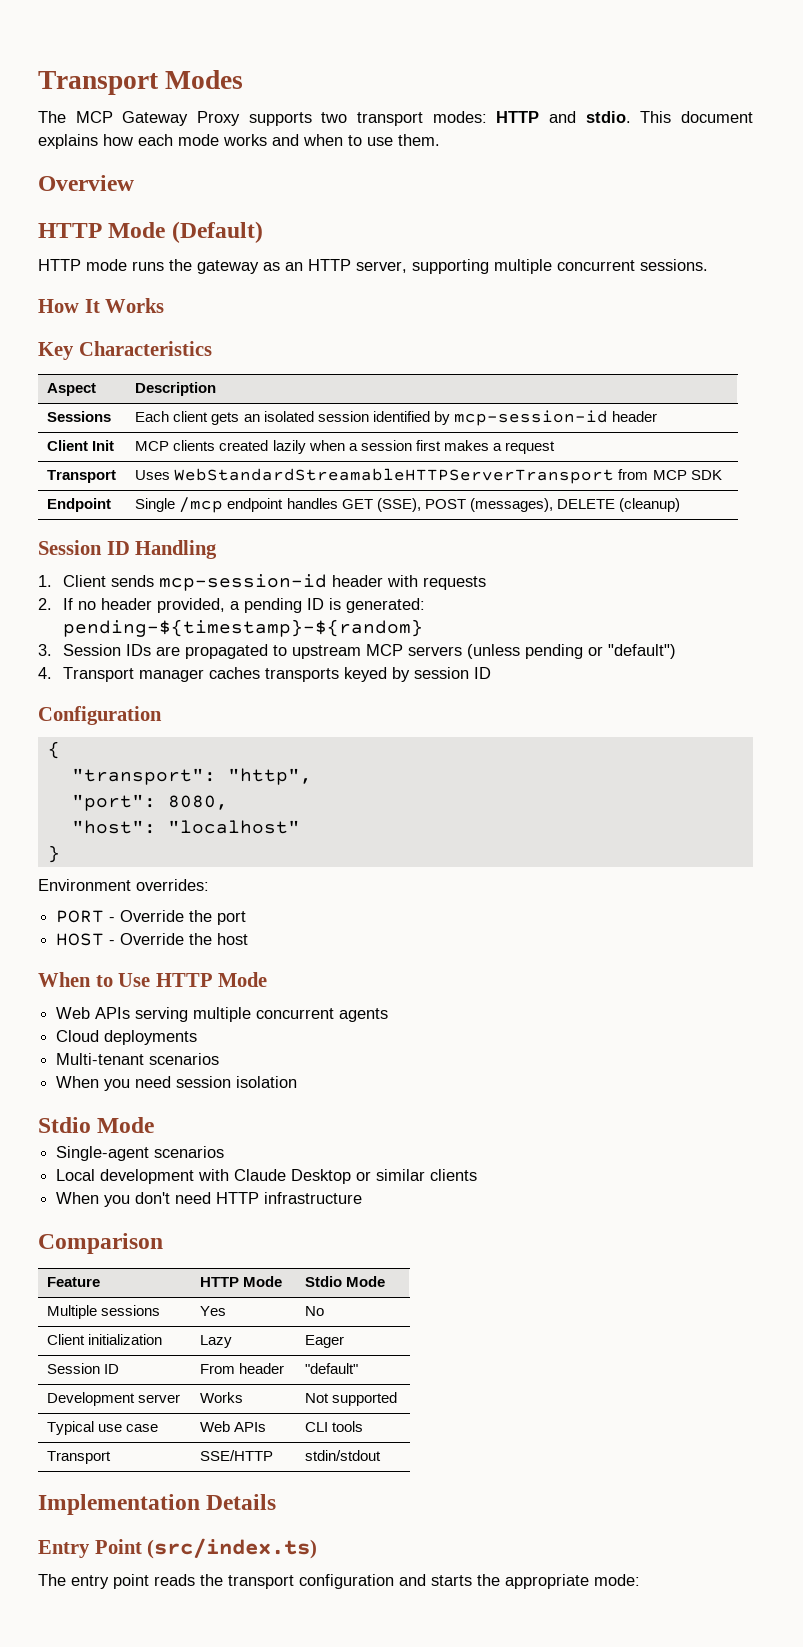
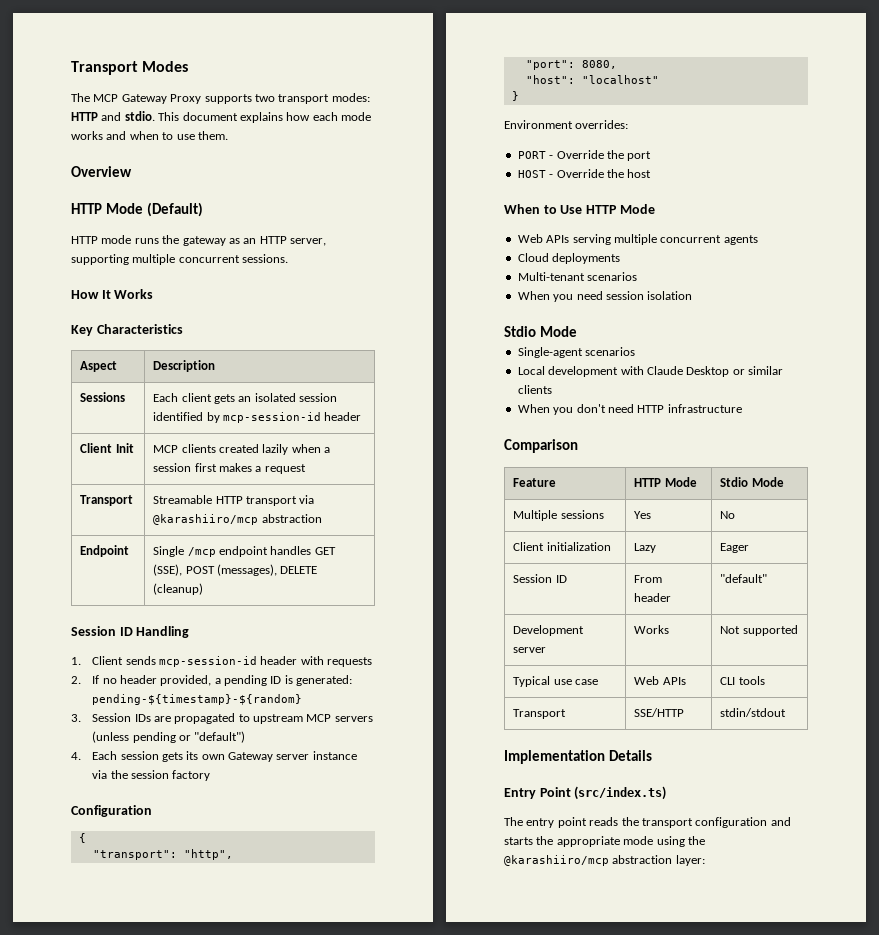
[135,468,722,484] Uses WebStandardStreamableHTTPServerTransport from MCP SDK -> [153,495,315,506] [153,514,322,525] Streamable HTTP transport via @karashiiro/mcp abstraction
[62,667,491,682] Transport manager caches transports keyed by session ID -> [92,751,357,762] [92,770,211,781] Each session gets its own Gateway server instance via the session factory
[594,1574,640,1586] mode: -> [623,836,705,847] [504,855,705,866] mode using the @karashiiro/mcp abstraction layer:

